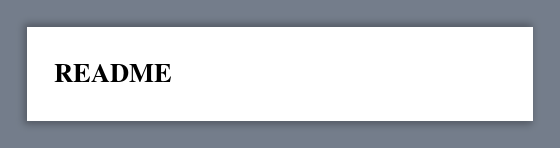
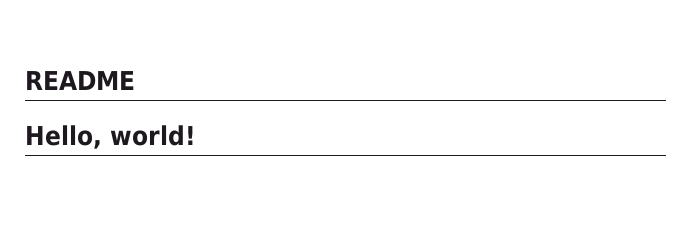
(172, 73) none -> [25,125,196,149] // Hello, world!

